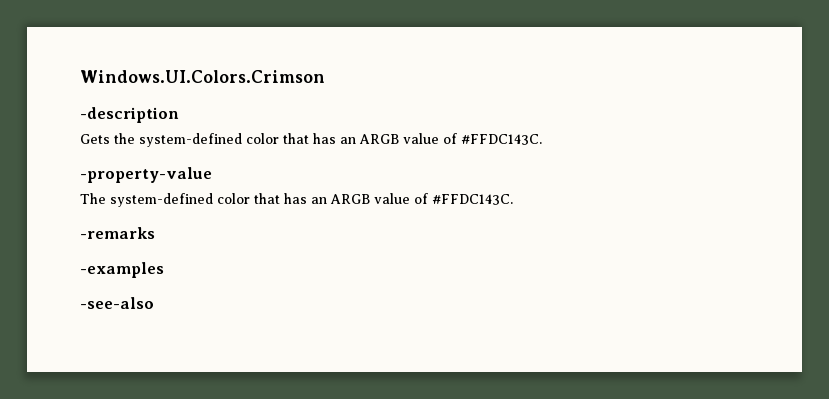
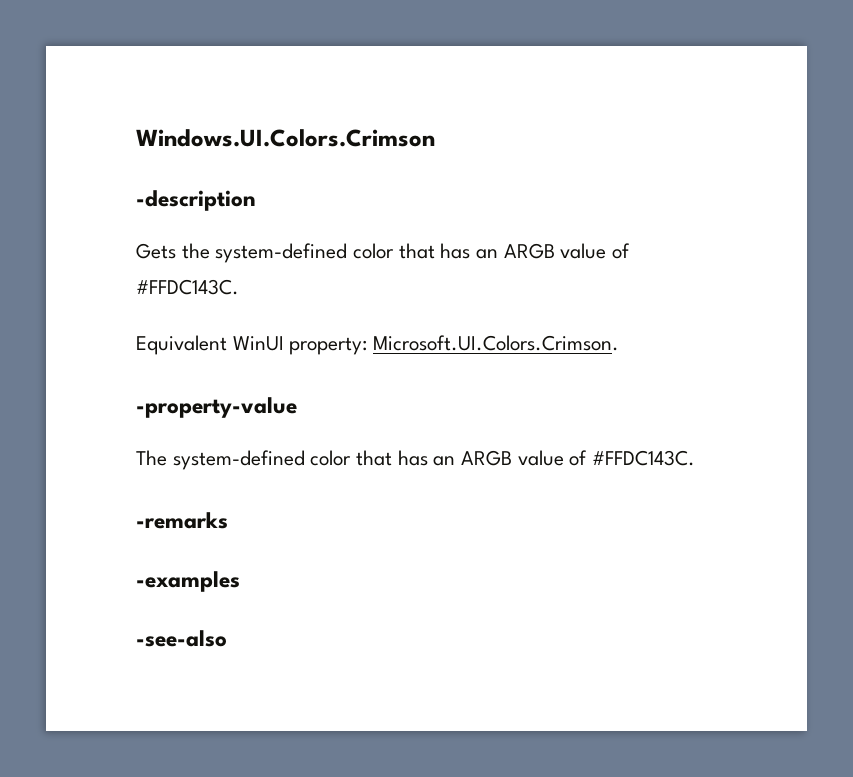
(542, 139) none -> [136,335,620,355] // Equivalent WinUI property: Microsoft.UI.Colors.Crimson.

